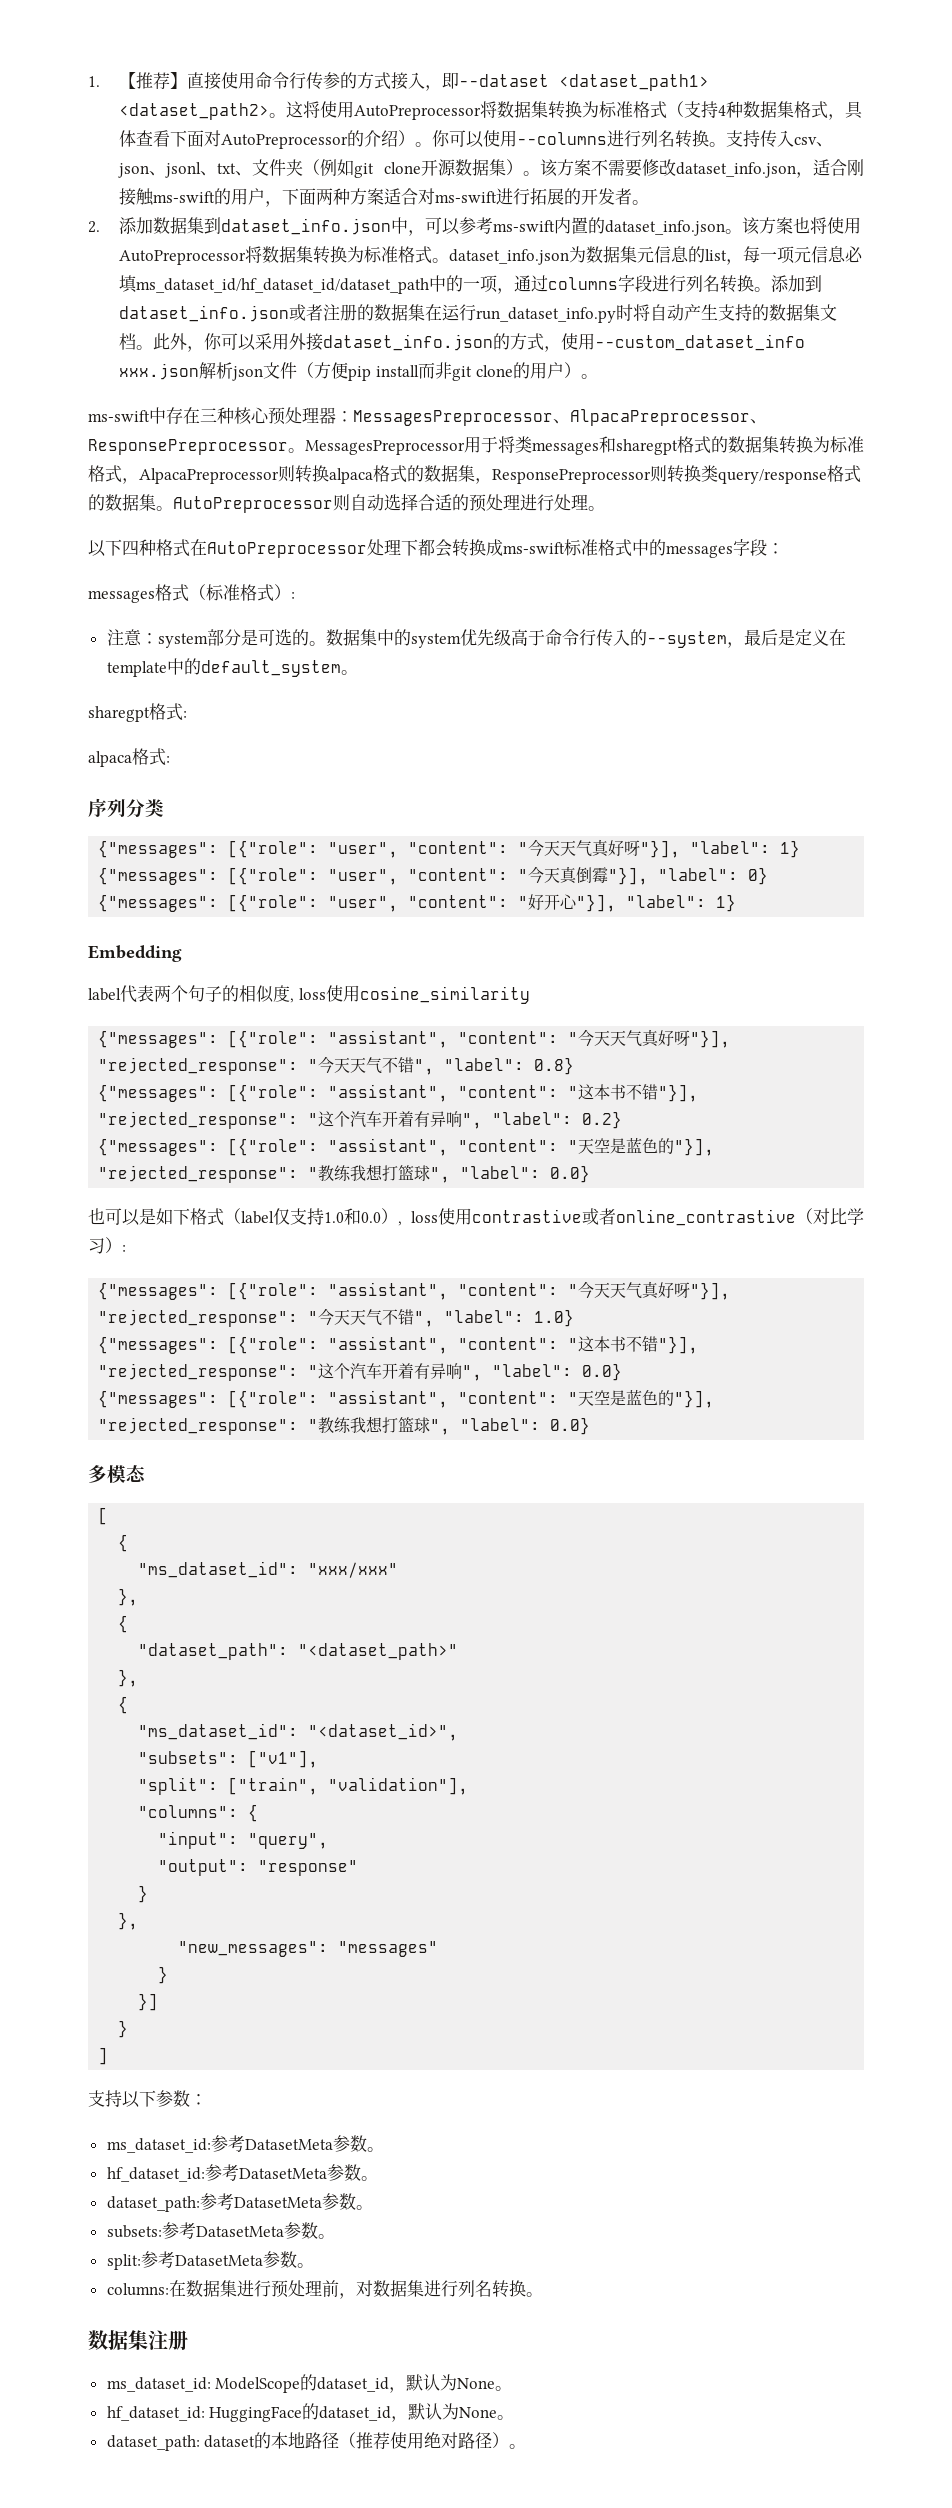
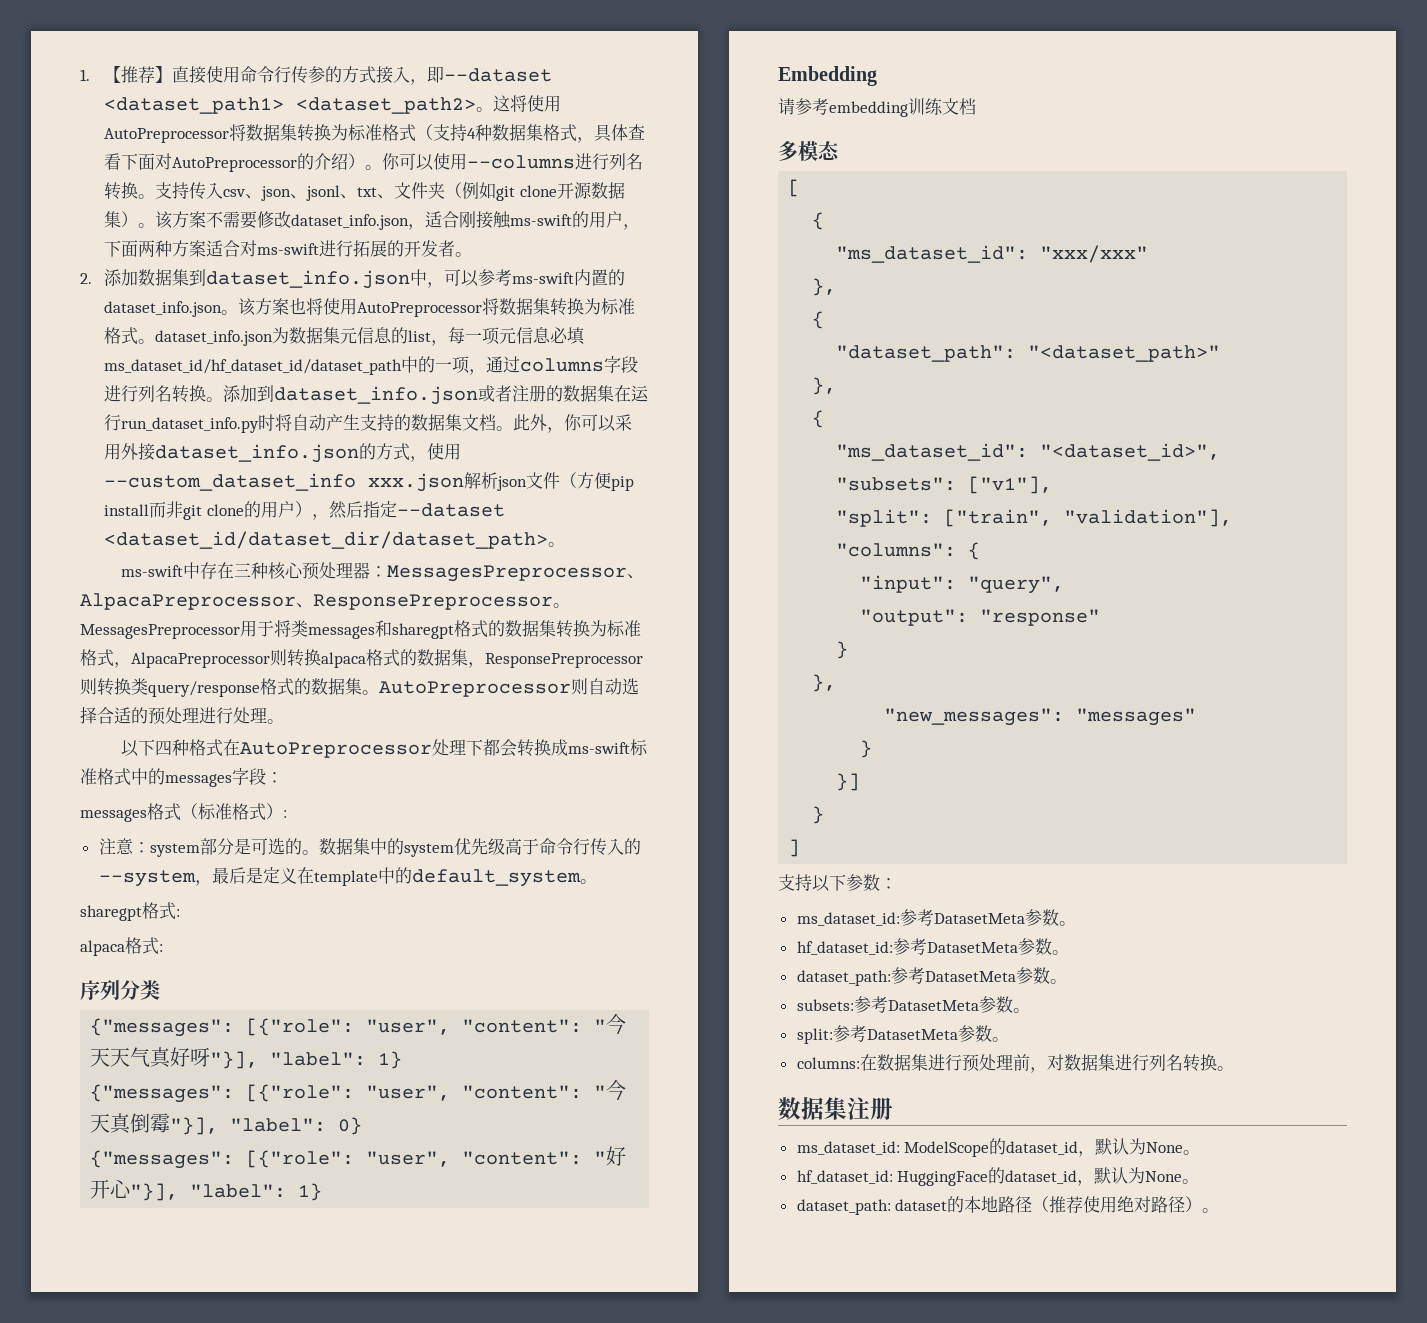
(581, 370) none -> [311,501,505,520] [104,531,549,549] ，然后指定--dataset <dataset_id/dataset_dir/dataset_path>
[88,985,530,1004] [98,1029,731,1048] [98,1056,575,1075] [98,1084,699,1102] [98,1111,623,1129] [98,1137,715,1156] [98,1164,591,1183] [88,1208,864,1226] [88,1237,126,1254] [98,1281,731,1300] [98,1308,575,1327] [98,1336,699,1354] [98,1363,623,1381] [98,1389,715,1408] [98,1416,591,1435] label代表两个句子的相似度, loss使用cosine_similarity // {"messages": [{"role": "assistant", "content": "今天天气真好呀"}], "rejected_response": "今天天气不错", "label": 0.8} // {"messages": [{"role": "assistant", "content": "这本书不错"}], "rejected_response": "这个汽车开着有异响", "label": 0.2} // {"messages": [{"role": "assistant", "content": "天空是蓝色的"}], "rejected_response": "教练我想打篮球", "label": 0.0} // 也可以是如下格式（label仅支持1.0和0.0）, loss使用contrastive或者online_contrastive（对比学习）: // {"messages": [{"role": "assistant", "content": "今天天气真好呀"}], "rejected_response": "今天天气不错", "label": 1.0} // {"messages": [{"role": "assistant", "content": "这本书不错"}], "rejected_response": "这个汽车开着有异响", "label": 0.0} // {"messages": [{"role": "assistant", "content": "天空是蓝色的"}], "rejected_response": "教练我想打篮球", "label": 0.0} -> [778,98,976,117] 请参考embedding训练文档

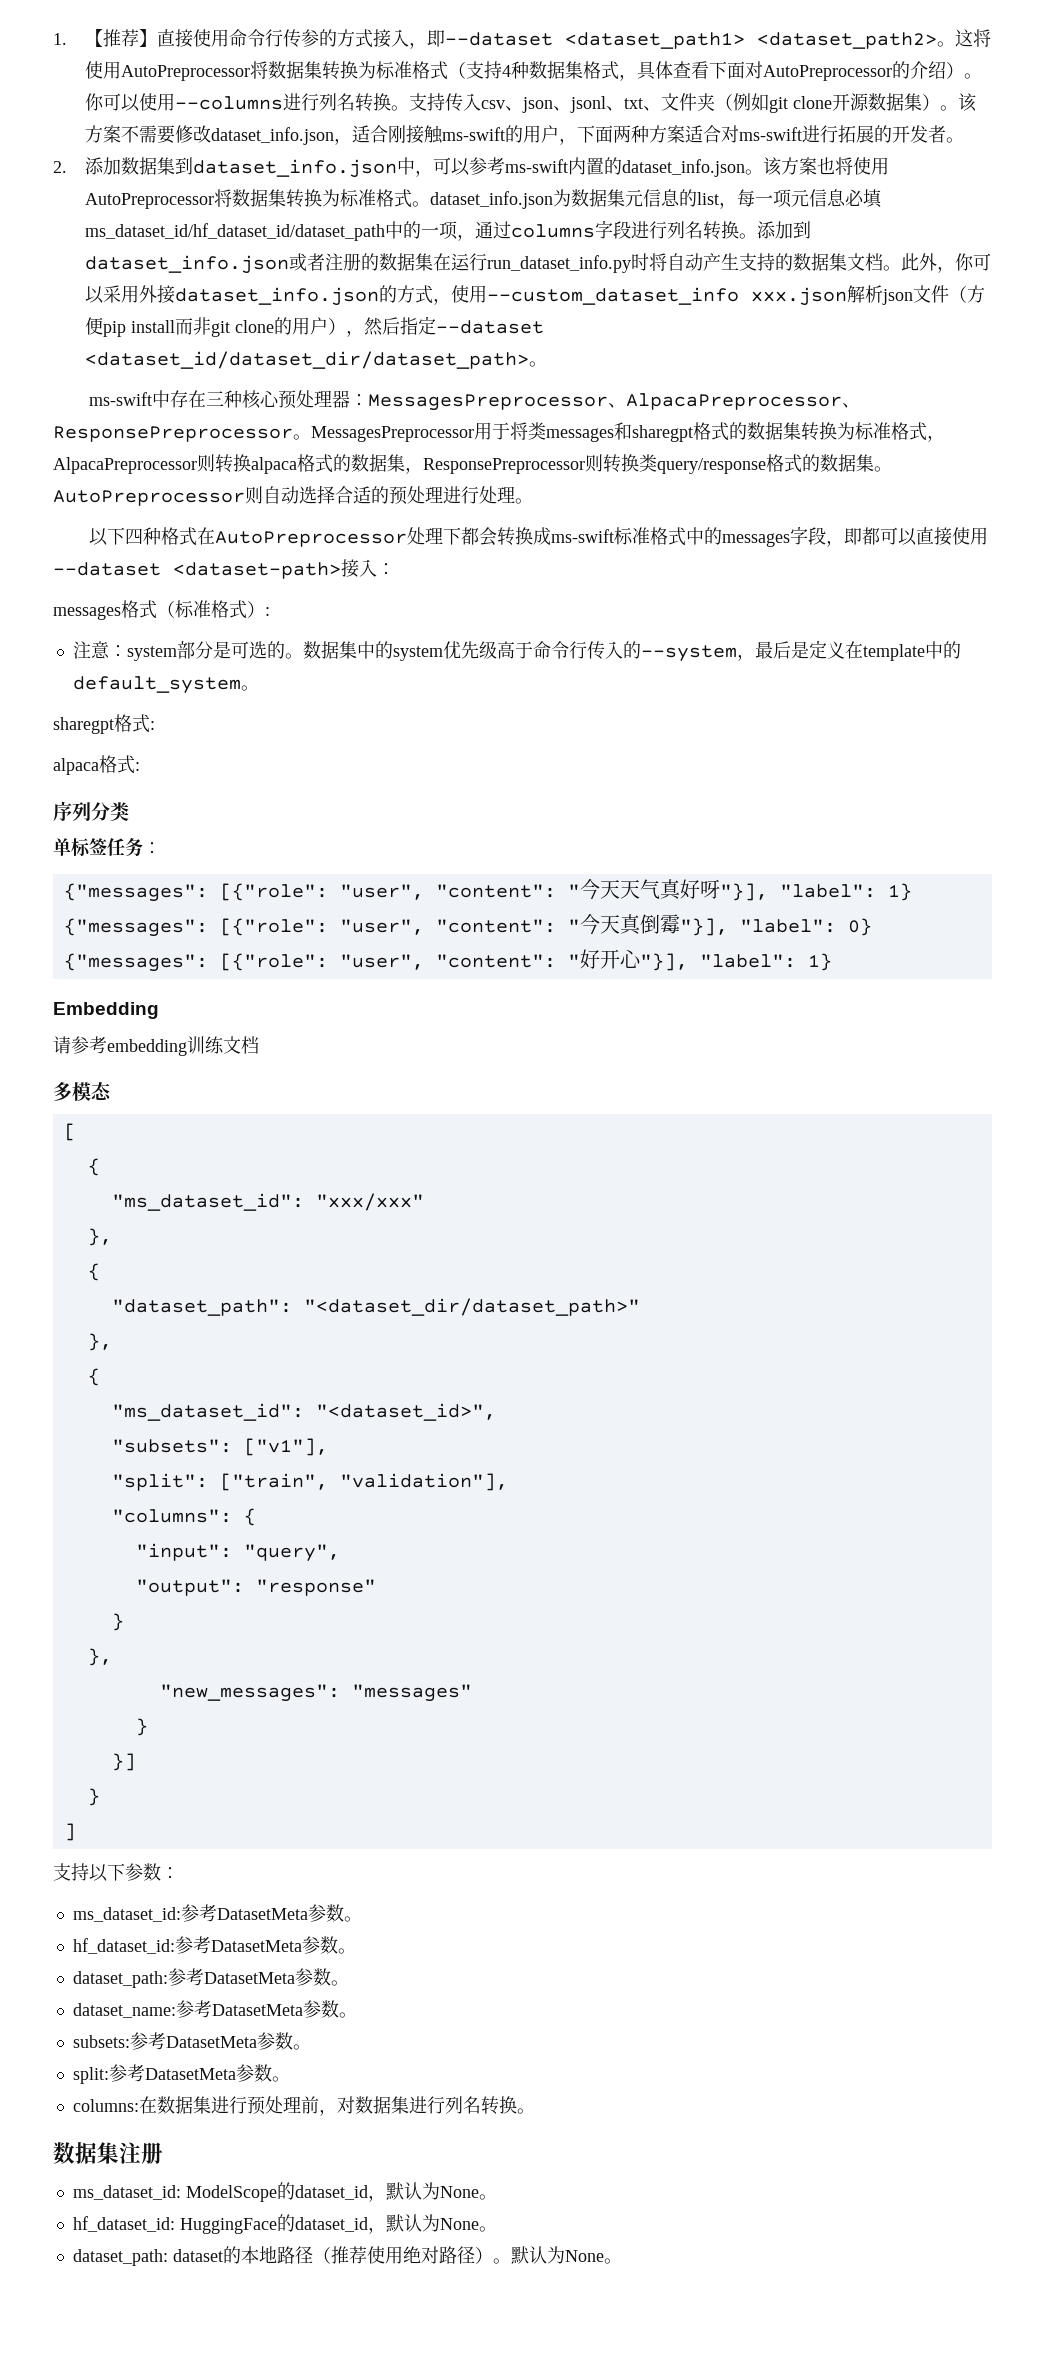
(266, 776) none -> [826,527,989,547] [53,559,377,579] ，即都可以直接使用--dataset <dataset-path>接入
(160, 990) none -> [53,838,161,857] // 单标签任务：
[1028,345,1221,362] "<dataset_path>" -> [303,1298,640,1316] "<dataset_dir/dataset_path>"
(1067, 981) none -> [72,2000,357,2018] // dataset_name:参考DatasetMeta参数。
(1220, 1210) none -> [510,2246,622,2264] 默认为None。

